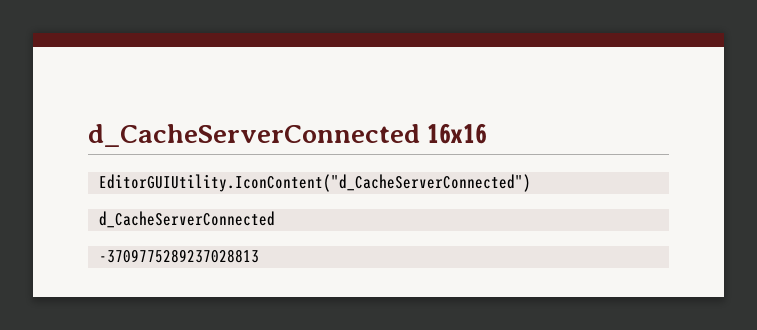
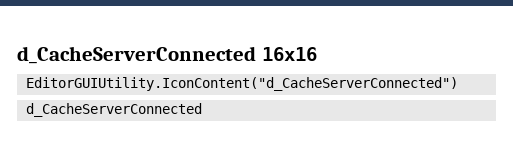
[98,249,259,263] // -3709775289237028813 -> (202, 110) none

